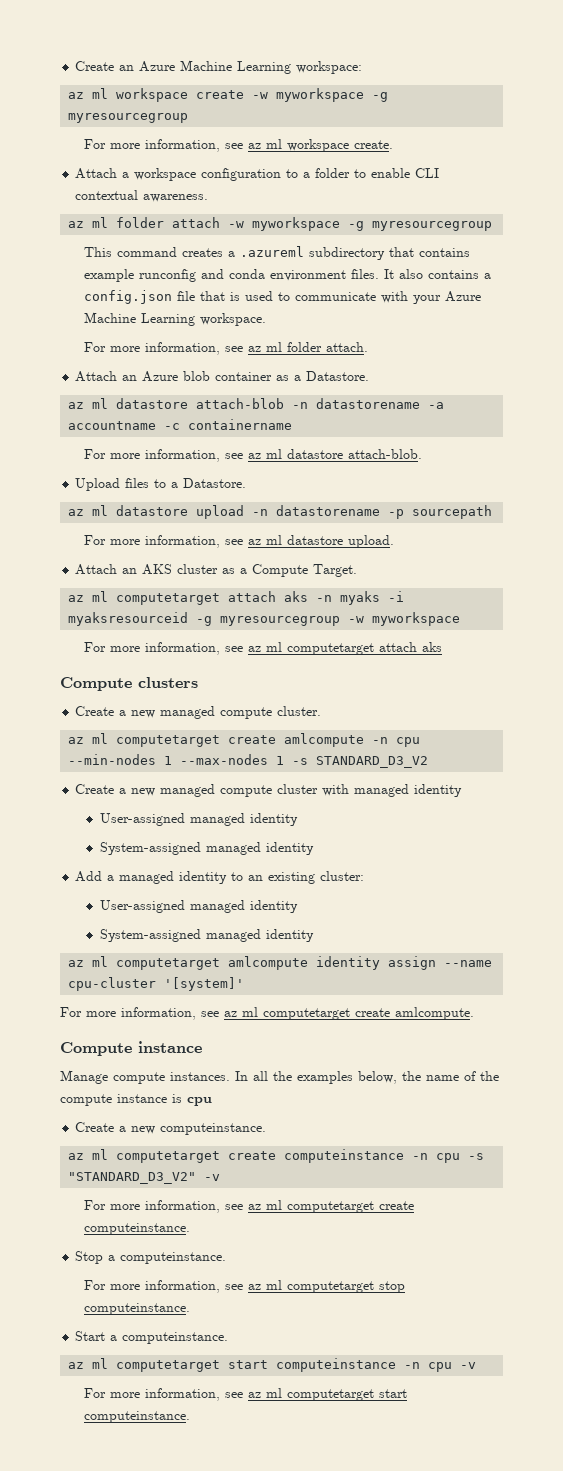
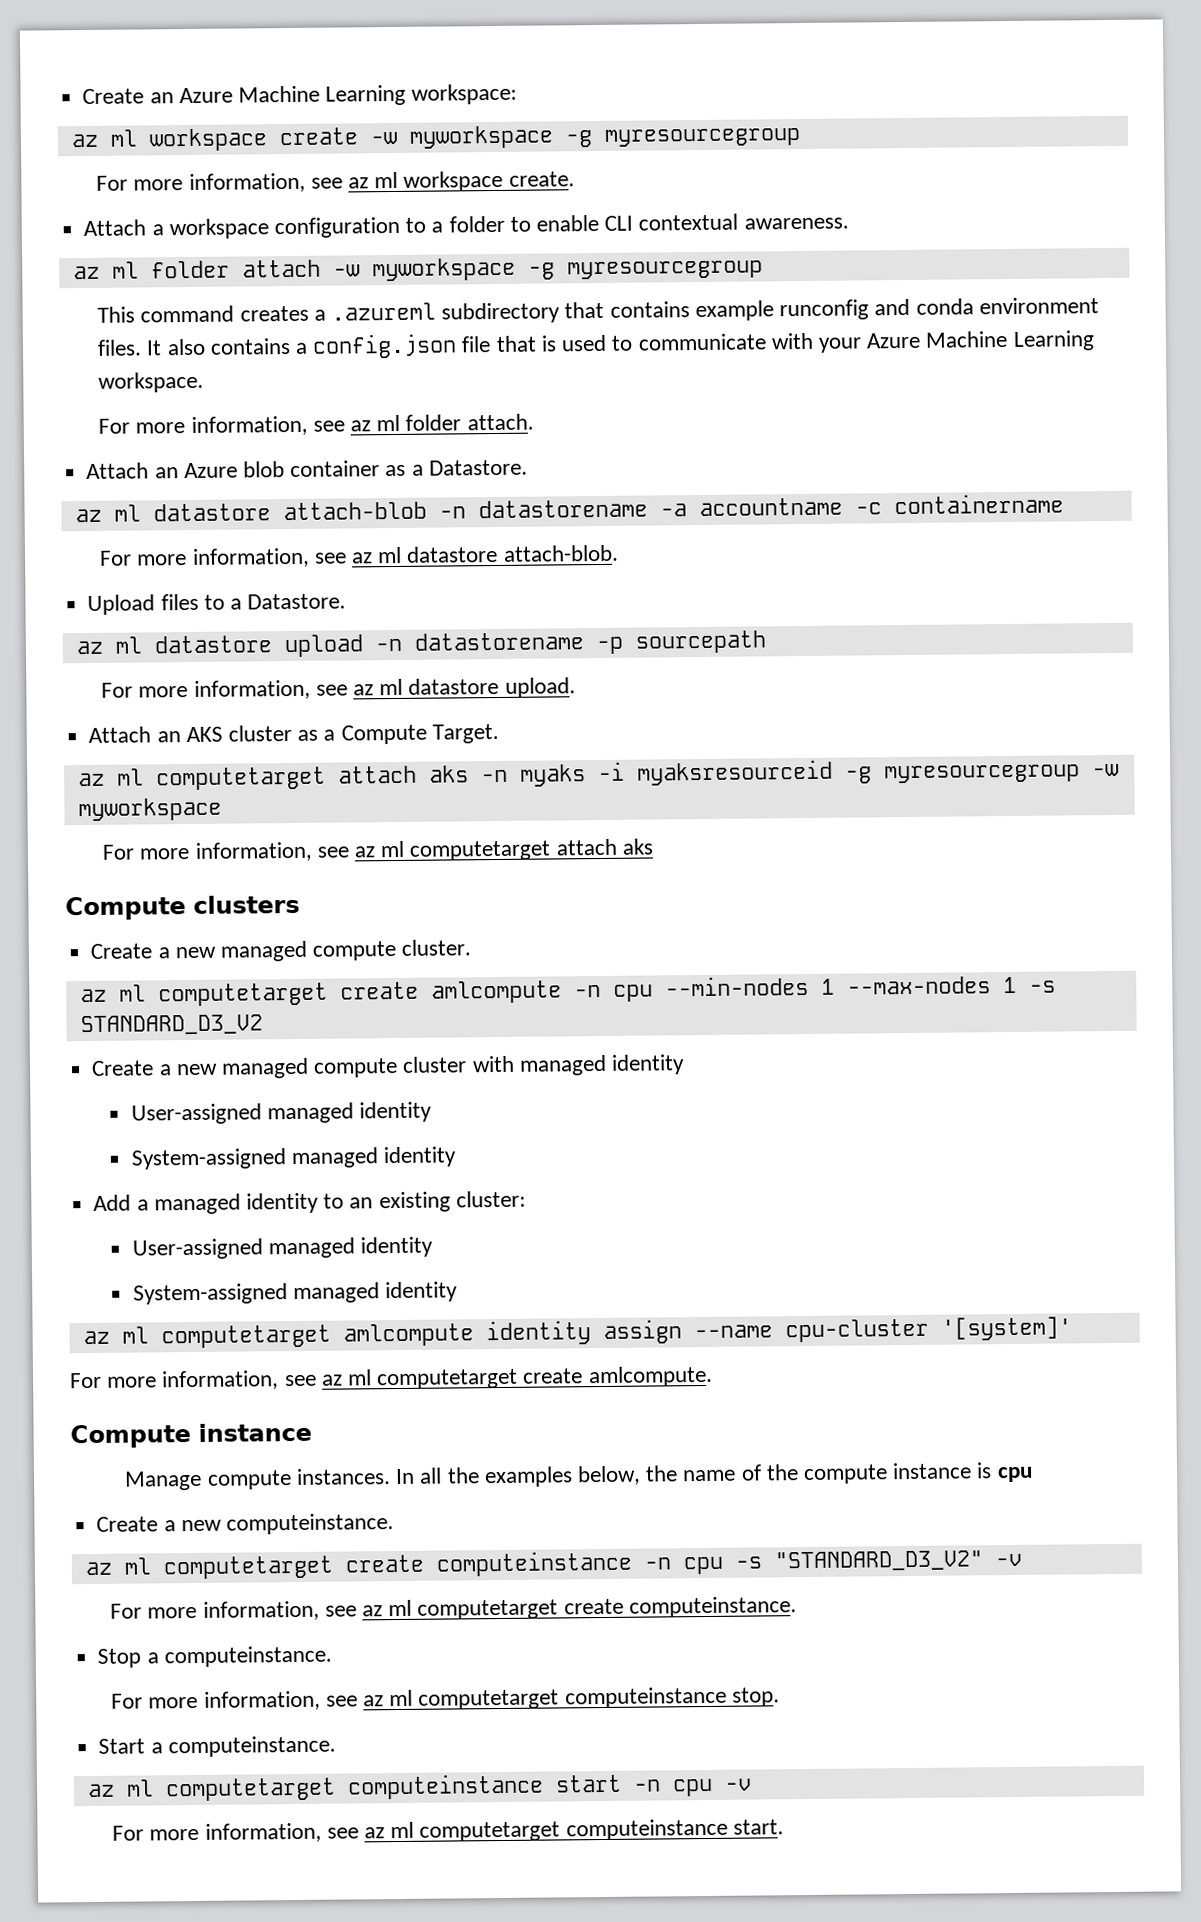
[379,1281,406,1293] [84,1303,191,1315] stop computeinstance. -> [564,1686,780,1709] computeinstance stop.
[228,1358,397,1372] start computeinstance -> [346,1773,622,1800] computeinstance start
[379,1389,408,1398] [84,1411,191,1423] start computeinstance. -> [565,1818,784,1841] computeinstance start.

